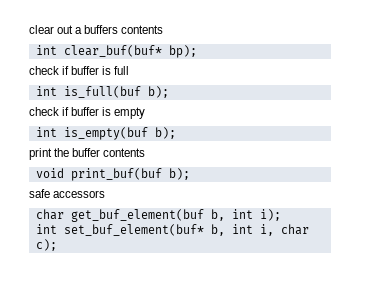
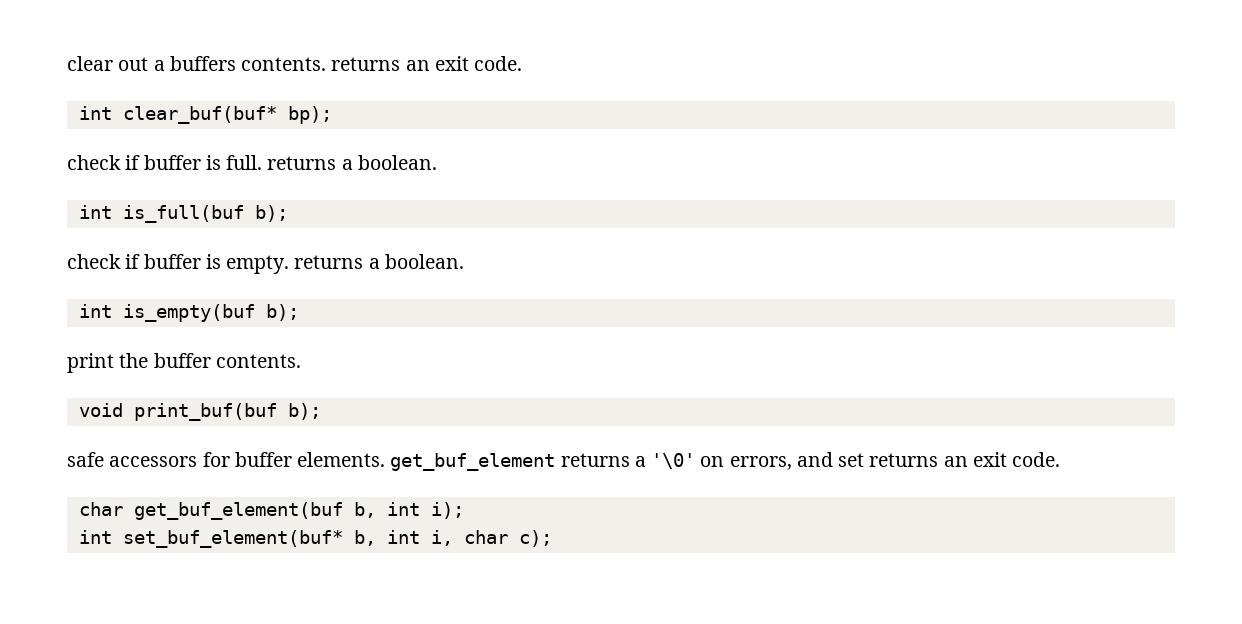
[121,25,164,34] contents -> [241,56,523,71] contents. returns an exit code.
[114,66,130,75] full -> [226,155,437,170] full. returns a boolean.
[114,107,146,119] empty -> [226,254,464,274] empty. returns a boolean.
[103,148,146,157] contents -> [215,354,301,368] contents.
(106, 194) none -> [202,452,1061,471] for buffer elements. get_buf_element returns a '\0' on errors, and set returns an exit code.

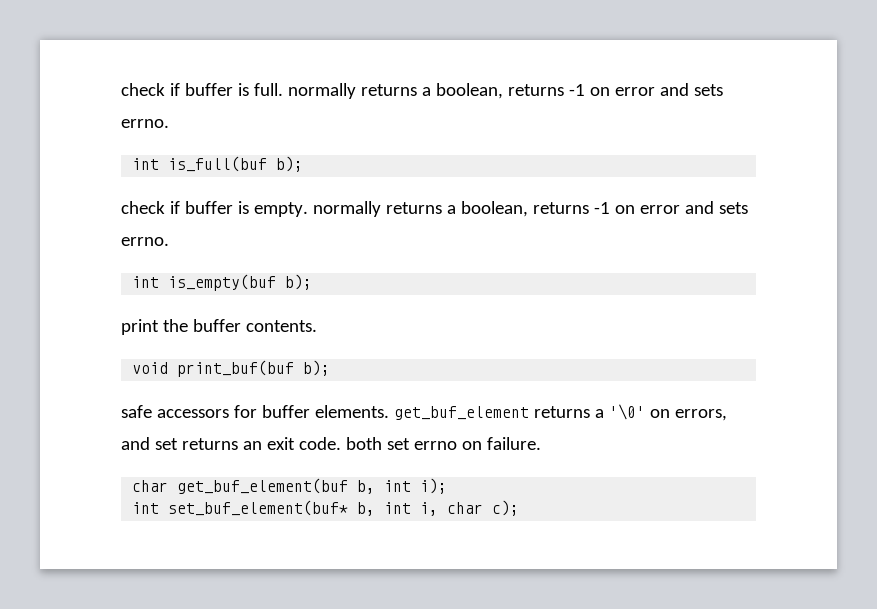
[67,56,523,71] [78,106,332,124] clear out a buffers contents. returns an exit code. // int clear_buf(buf* bp); // -> (121, 89) none
[267,155,437,170] returns a boolean. -> [287,83,723,99] [121,119,169,128] normally returns a boolean, returns -1 on error and sets errno.
[294,254,464,269] returns a boolean. -> [312,201,748,217] [121,237,169,246] normally returns a boolean, returns -1 on error and sets errno.
(1061, 459) none -> [345,437,541,450] both set errno on failure.

